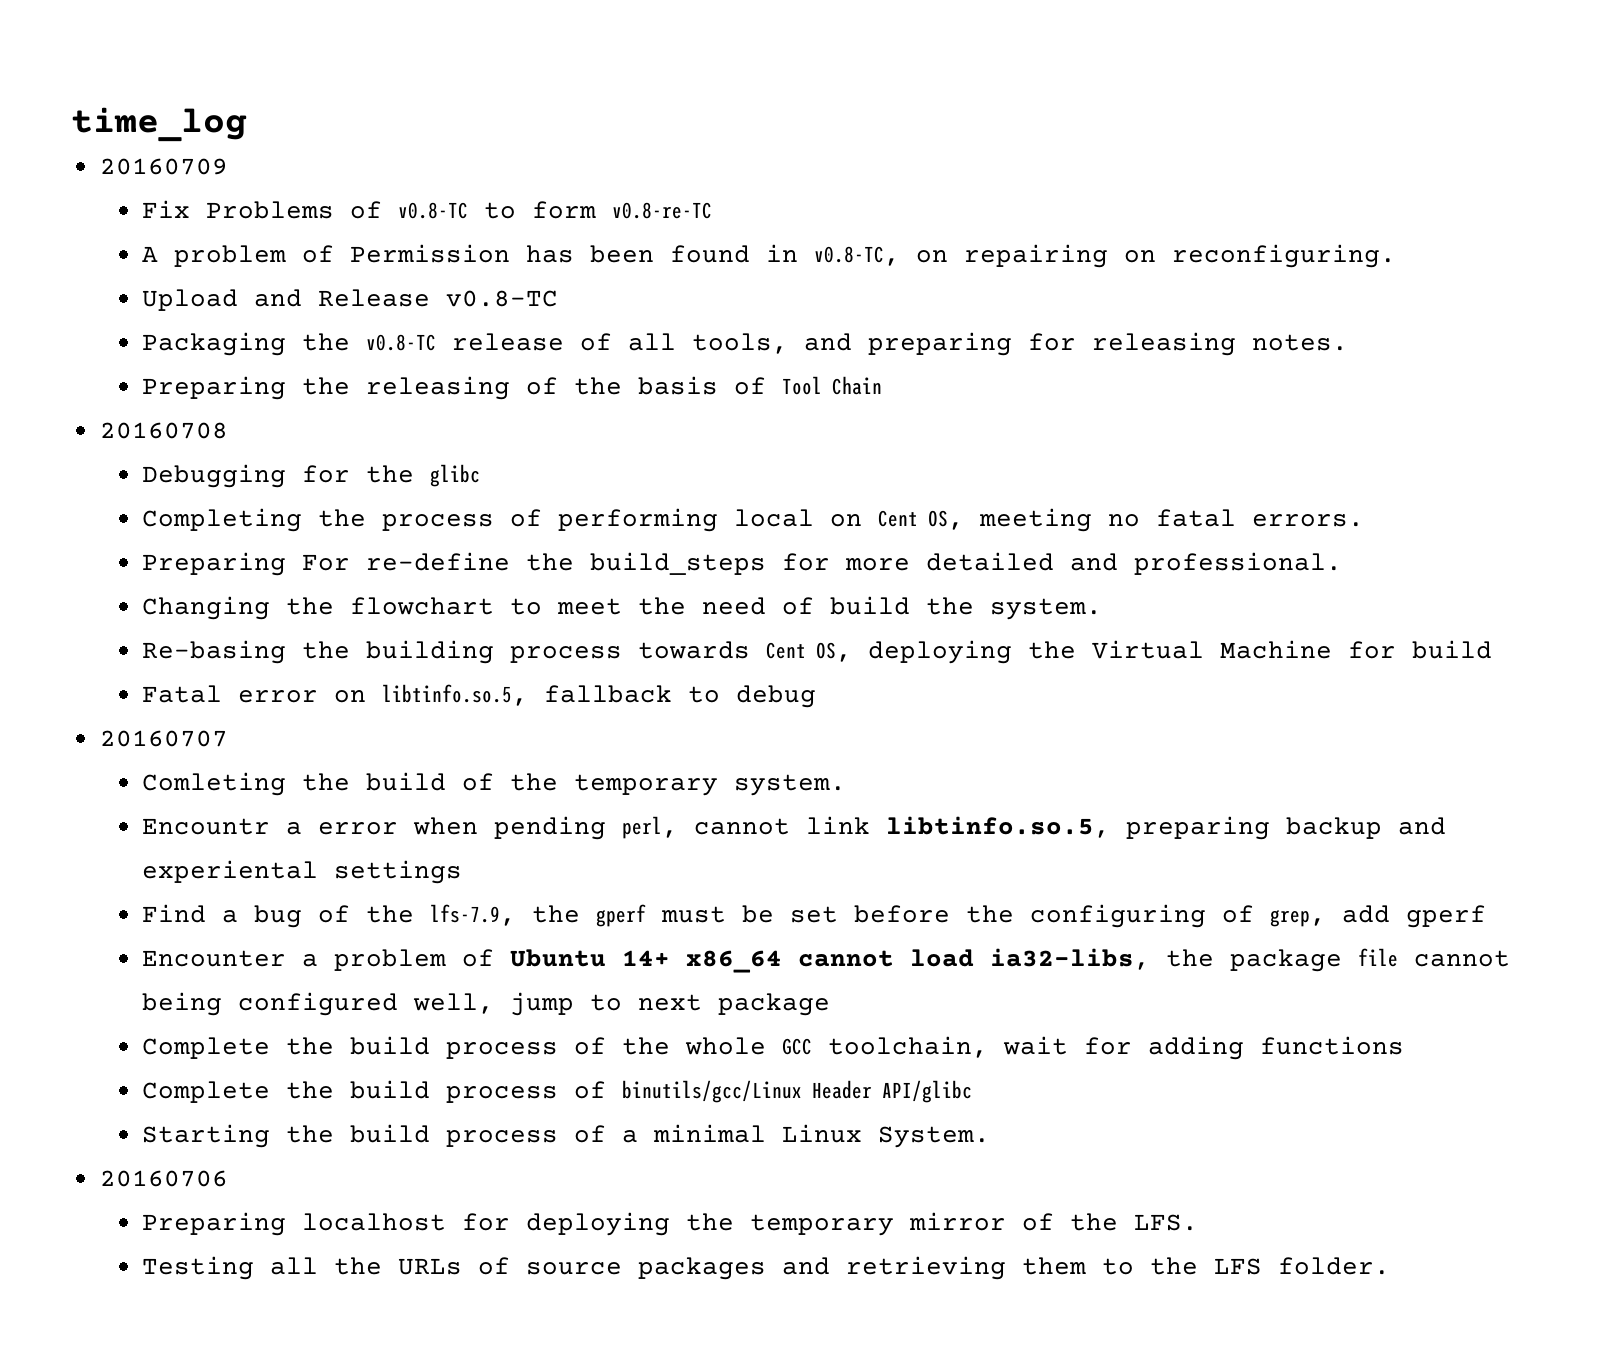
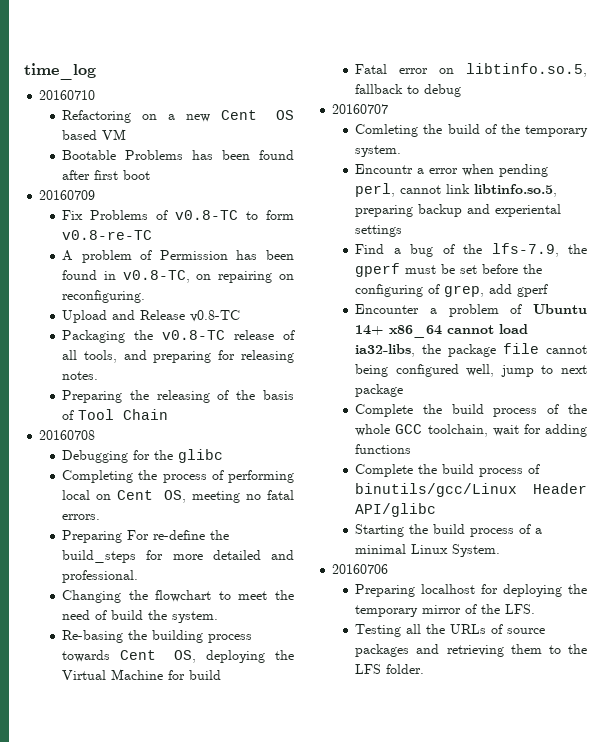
(247, 124) none -> [39,90,96,100] [62,110,294,123] [62,129,127,140] [62,150,294,160] [62,170,151,180] // 20160710 // Refactoring on a new Cent OS based VM // Bootable Problems has been found after first boot

